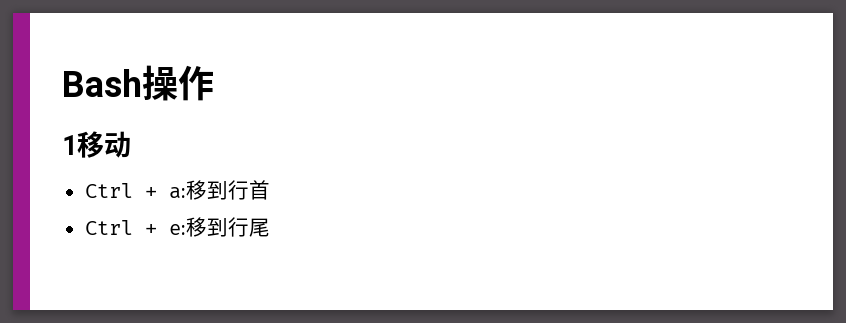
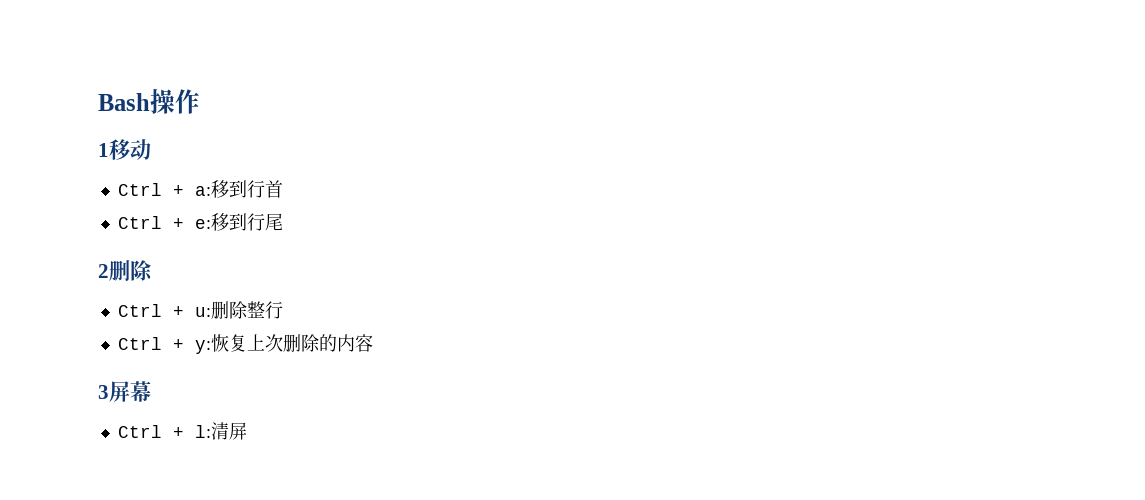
(270, 227) none -> [98,260,153,281] [117,301,283,319] [117,334,373,354] [98,381,151,402] [117,422,247,440] // 2删除 // Ctrl + u:删除整行 // Ctrl + y:恢复上次删除的内容 // 3屏幕 // Ctrl + l:清屏

